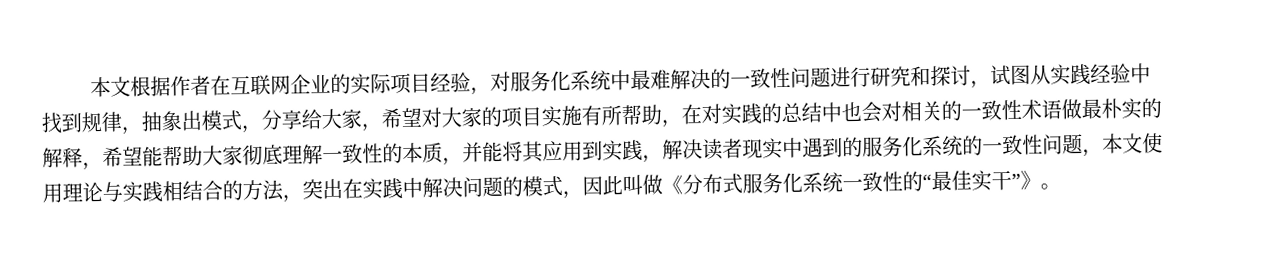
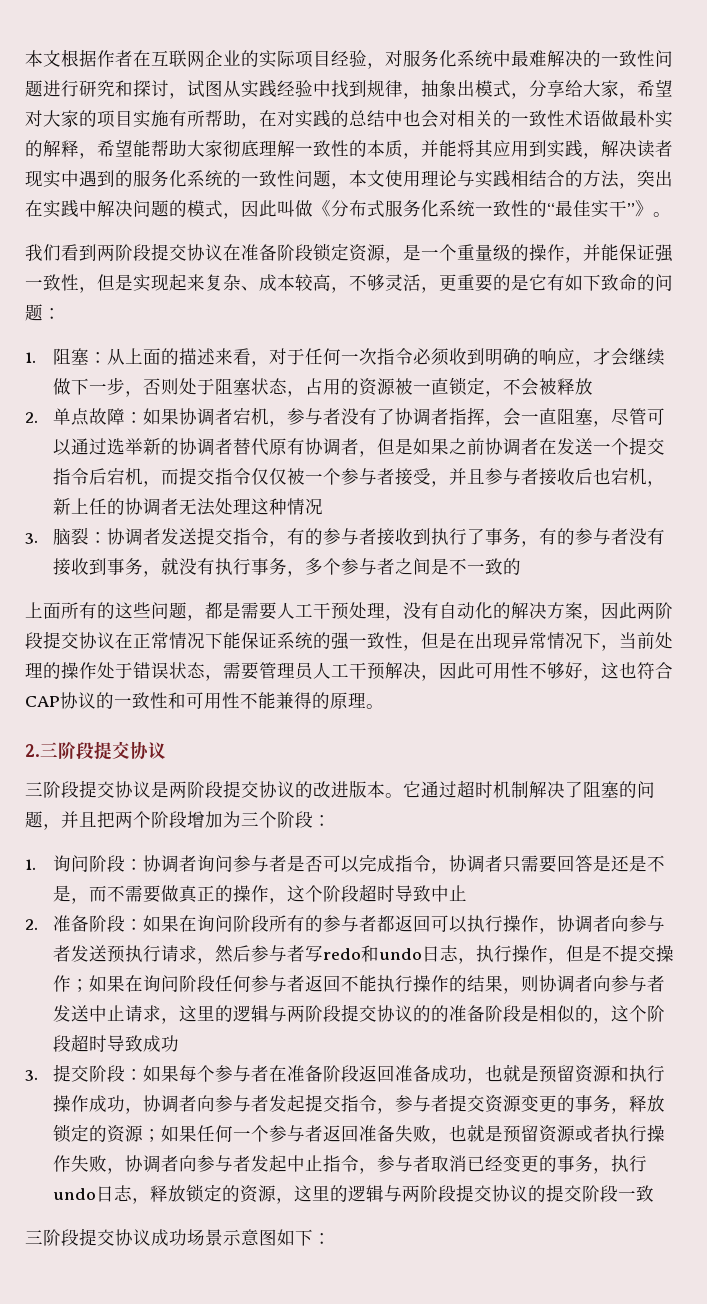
(1061, 186) none -> [25,243,673,263] [25,274,673,293] [25,304,61,321] [25,348,666,367] [53,377,594,397] [25,407,666,427] [53,437,666,457] [53,467,666,487] [53,498,324,516] [25,527,666,547] [53,557,522,577] [25,602,673,621] [25,631,673,651] [25,662,673,681] [25,692,384,709] [25,741,166,760] [25,780,655,798] [25,811,331,830] [25,854,666,874] [53,884,468,904] [25,915,666,934] [53,944,675,964] [53,975,666,994] [53,1004,666,1024] [53,1034,180,1052] [25,1064,666,1084] [53,1094,666,1114] [53,1124,666,1144] [53,1155,648,1174] [53,1184,655,1204] [25,1228,331,1246] // 我们看到两阶段提交协议在准备阶段锁定资源，是一个重量级的操作，并能保证强一致性，但是实现起来复杂、成本较高，不够灵活，更重要的是它有如下致命的问题： // 1.阻塞：从上面的描述来看，对于任何一次指令必须收到明确的响应，才会继续做下一步，否则处于阻塞状态，占用的资源被一直锁定，不会被释放 // 2.单点故障：如果协调者宕机，参与者没有了协调者指挥，会一直阻塞，尽管可以通过选举新的协调者替代原有协调者，但是如果之前协调者在发送一个提交指令后宕机，而提交指令仅仅被一个参与者接受，并且参与者接收后也宕机，新上任的协调者无法处理这种情况 // 3.脑裂：协调者发送提交指令，有的参与者接收到执行了事务，有的参与者没有接收到事务，就没有执行事务，多个参与者之间是不一致的 // 上面所有的这些问题，都是需要人工干预处理，没有自动化的解决方案，因此两阶段提交协议在正常情况下能保证系统的强一致性，但是在出现异常情况下，当前处理的操作处于错误状态，需要管理员人工干预解决，因此可用性不够好，这也符合CAP协议的一致性和可用性不能兼得的原理。 // 2.三阶段提交协议 // 三阶段提交协议是两阶段提交协议的改进版本。它通过超时机制解决了阻塞的问题，并且把两个阶段增加为三个阶段： // 1.询问阶段：协调者询问参与者是否可以完成指令，协调者只需要回答是还是不是，而不需要做真正的操作，这个阶段超时导致中止 // 2.准备阶段：如果在询问阶段所有的参与者都返回可以执行操作，协调者向参与者发送预执行请求，然后参与者写redo和undo日志，执行操作，但是不提交操作；如果在询问阶段任何参与者返回不能执行操作的结果，则协调者向参与者发送中止请求，这里的逻辑与两阶段提交协议的的准备阶段是相似的，这个阶段超时导致成功 // 3.提交阶段：如果每个参与者在准备阶段返回准备成功，也就是预留资源和执行操作成功，协调者向参与者发起提交指令，参与者提交资源变更的事务，释放锁定的资源；如果任何一个参与者返回准备失败，也就是预留资源或者执行操作失败，协调者向参与者发起中止指令，参与者取消已经变更的事务，执行undo日志，释放锁定的资源，这里的逻辑与两阶段提交协议的提交阶段一致 // 三阶段提交协议成功场景示意图如下：

